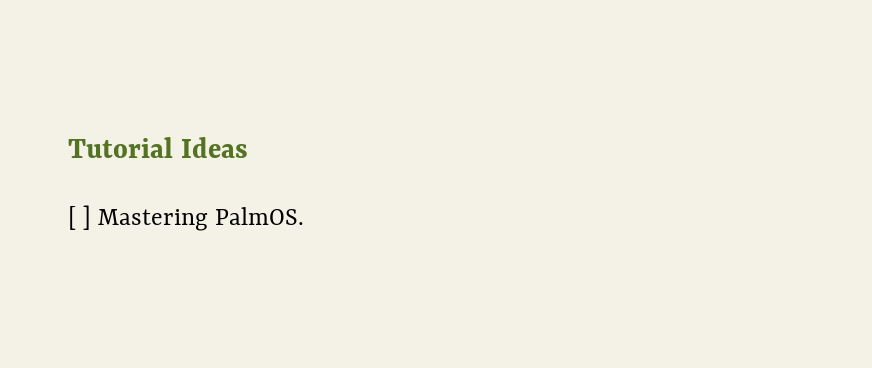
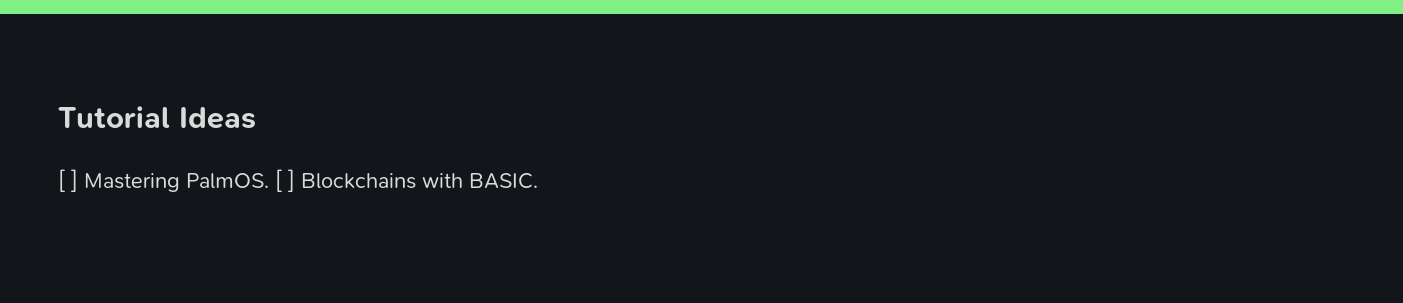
(305, 216) none -> [275,169,538,192] [ ] Blockchains with BASIC.

